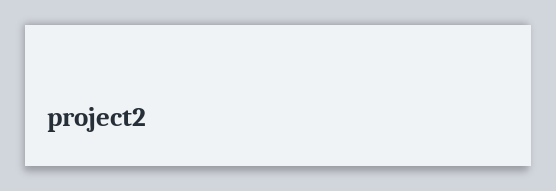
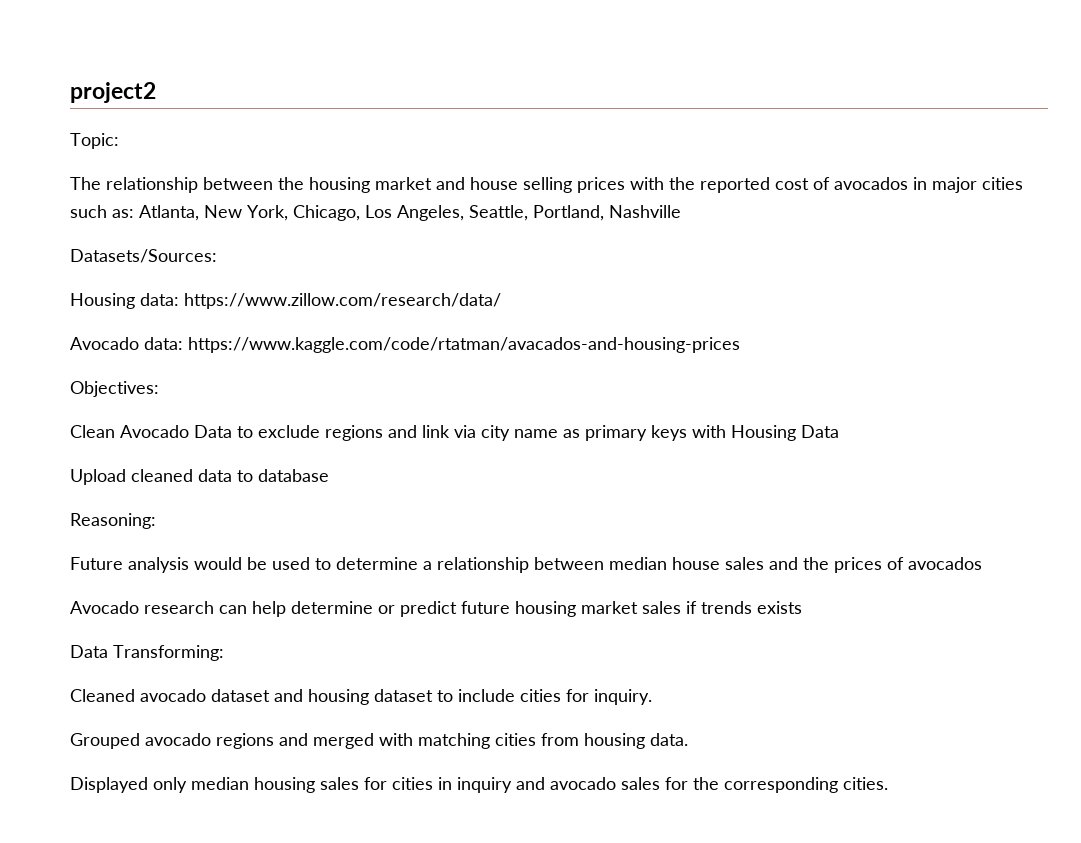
(146, 119) none -> [70,133,119,149] [70,177,1023,193] [70,205,681,221] [70,249,217,263] [70,293,501,309] [70,337,740,353] [70,381,159,397] [70,425,839,441] [70,469,329,485] [70,513,156,529] [70,557,982,573] [70,601,802,617] [70,645,224,661] [70,689,652,705] [70,733,688,749] [70,777,888,793] // Topic: // The relationship between the housing market and house selling prices with the reported cost of avocados in major cities such as: Atlanta, New York, Chicago, Los Angeles, Seattle, Portland, Nashville // Datasets/Sources: // Housing data: https://www.zillow.com/research/data/ // Avocado data: https://www.kaggle.com/code/rtatman/avacados-and-housing-prices // Objectives: // Clean Avocado Data to exclude regions and link via city name as primary keys with Housing Data // Upload cleaned data to database // Reasoning: // Future analysis would be used to determine a relationship between median house sales and the prices of avocados // Avocado research can help determine or predict future housing market sales if trends exists // Data Transforming: // Cleaned avocado dataset and housing dataset to include cities for inquiry. // Grouped avocado regions and merged with matching cities from housing data. // Displayed only median housing sales for cities in inquiry and avocado sales for the corresponding cities.

